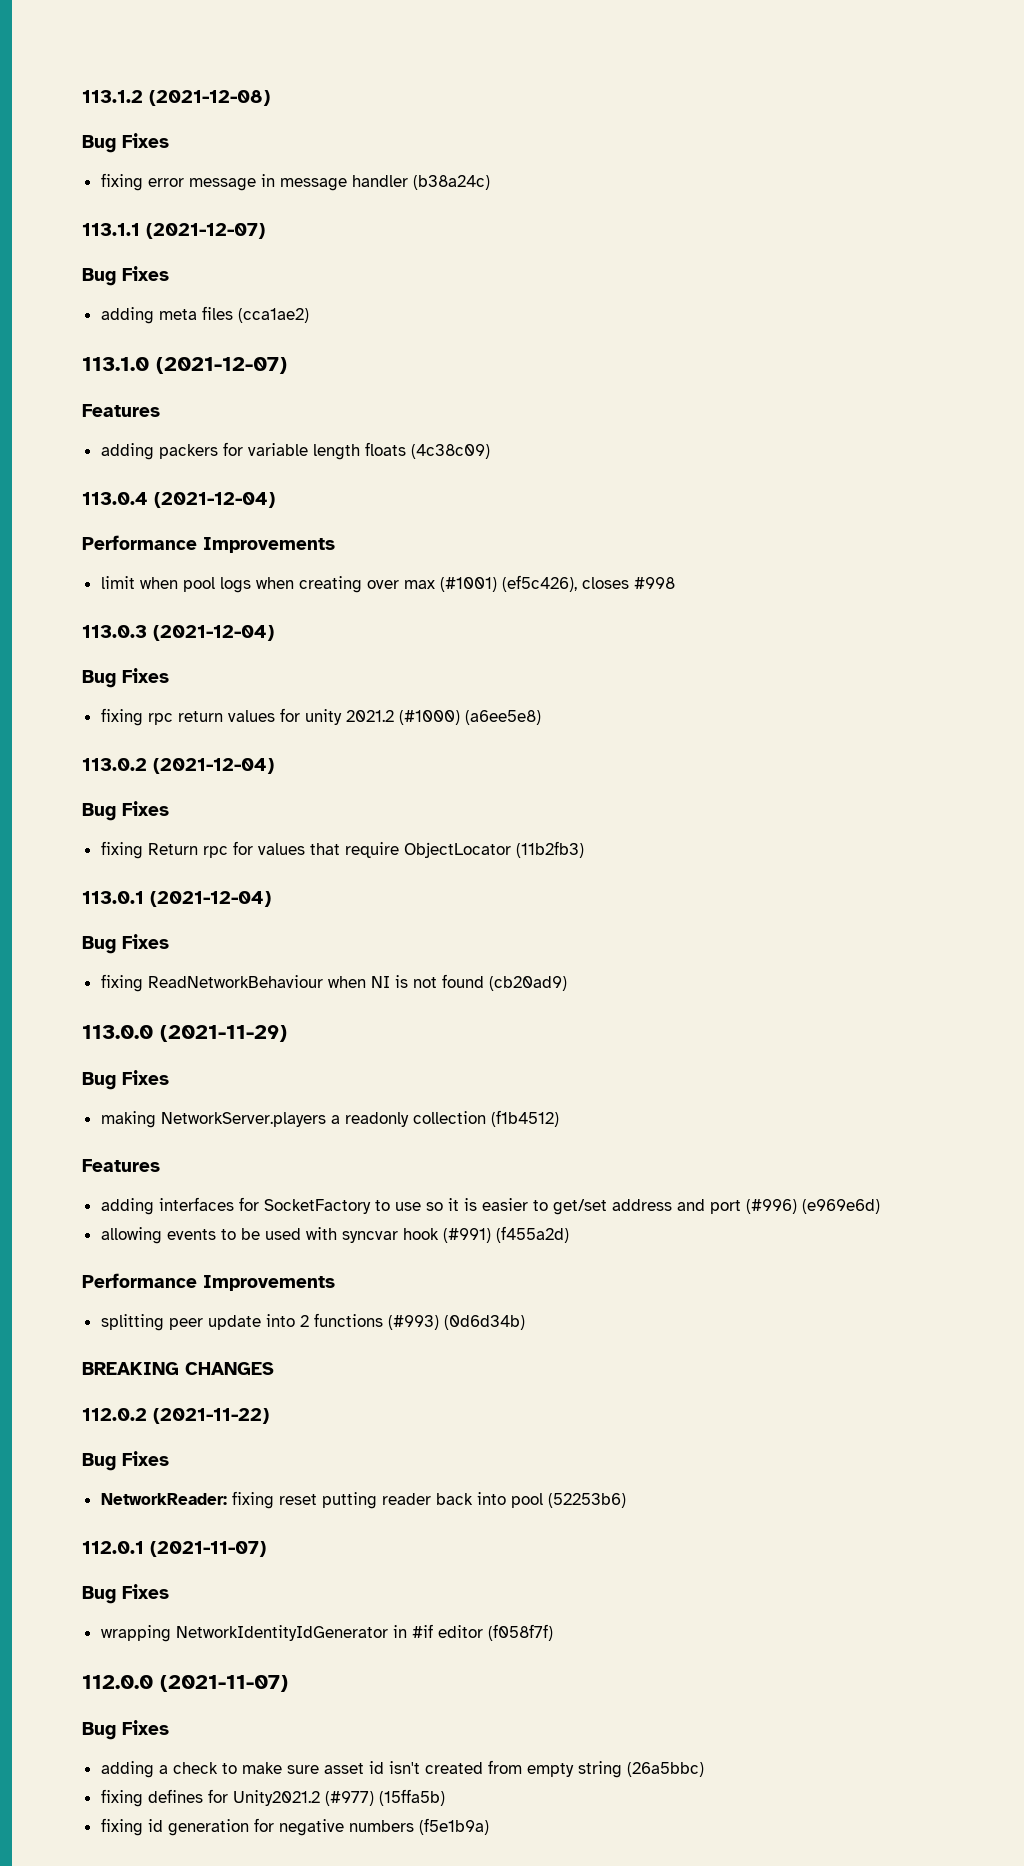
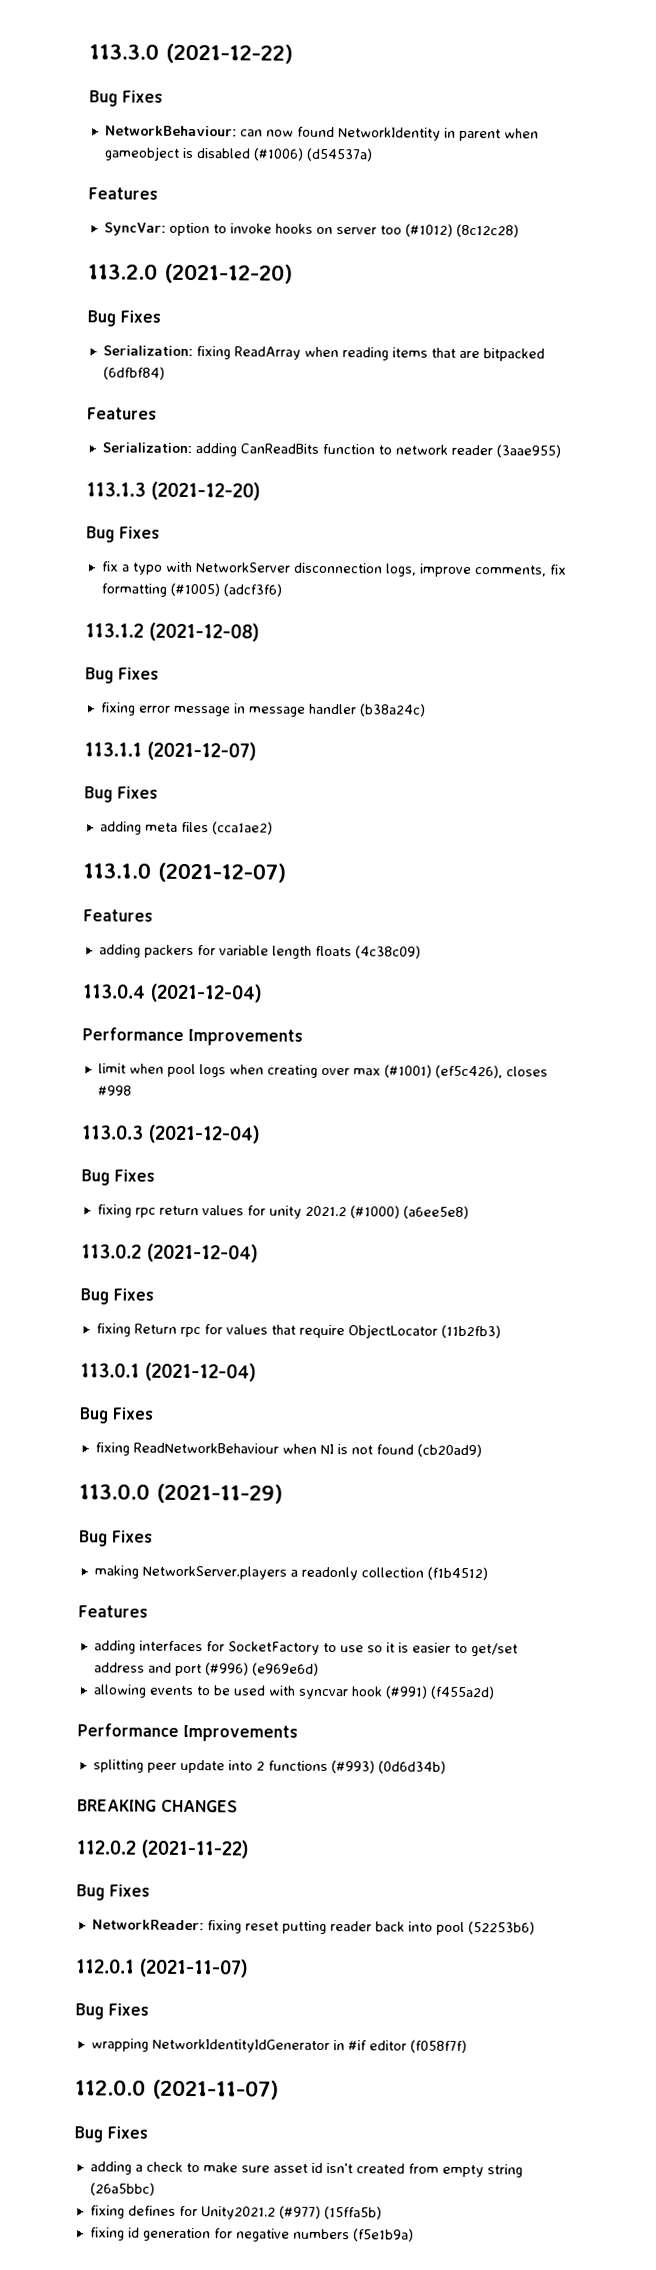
(82, 96) none -> [89,43,293,64] [89,90,163,107] [104,125,539,142] [103,146,373,162] [88,187,158,200] [103,222,519,238] [88,263,293,284] [87,310,161,327] [102,345,545,362] [102,366,165,380] [87,407,157,420] [101,442,561,458] [86,481,261,501] [86,526,160,543] [101,561,567,578] [100,582,282,597] 113.3.0 (2021-12-22) // Bug Fixes // NetworkBehaviour: can now found NetworkIdentity in parent when gameobject is disabled (#1006) (d54537a) // Features // SyncVar: option to invoke hooks on server too (#1012) (8c12c28) // 113.2.0 (2021-12-20) // Bug Fixes // Serialization: fixing ReadArray when reading items that are bitpacked (6dfbf84) // Features // Serialization: adding CanReadBits function to network reader (3aae955) // 113.1.3 (2021-12-20) // Bug Fixes // fix a typo with NetworkServer disconnection logs, improve comments, fix formatting (#1005) (adcf3f6) //

